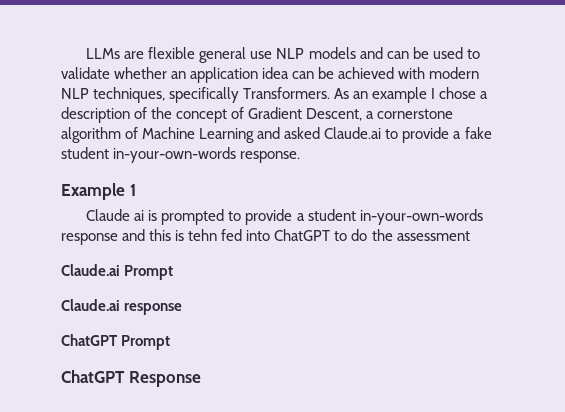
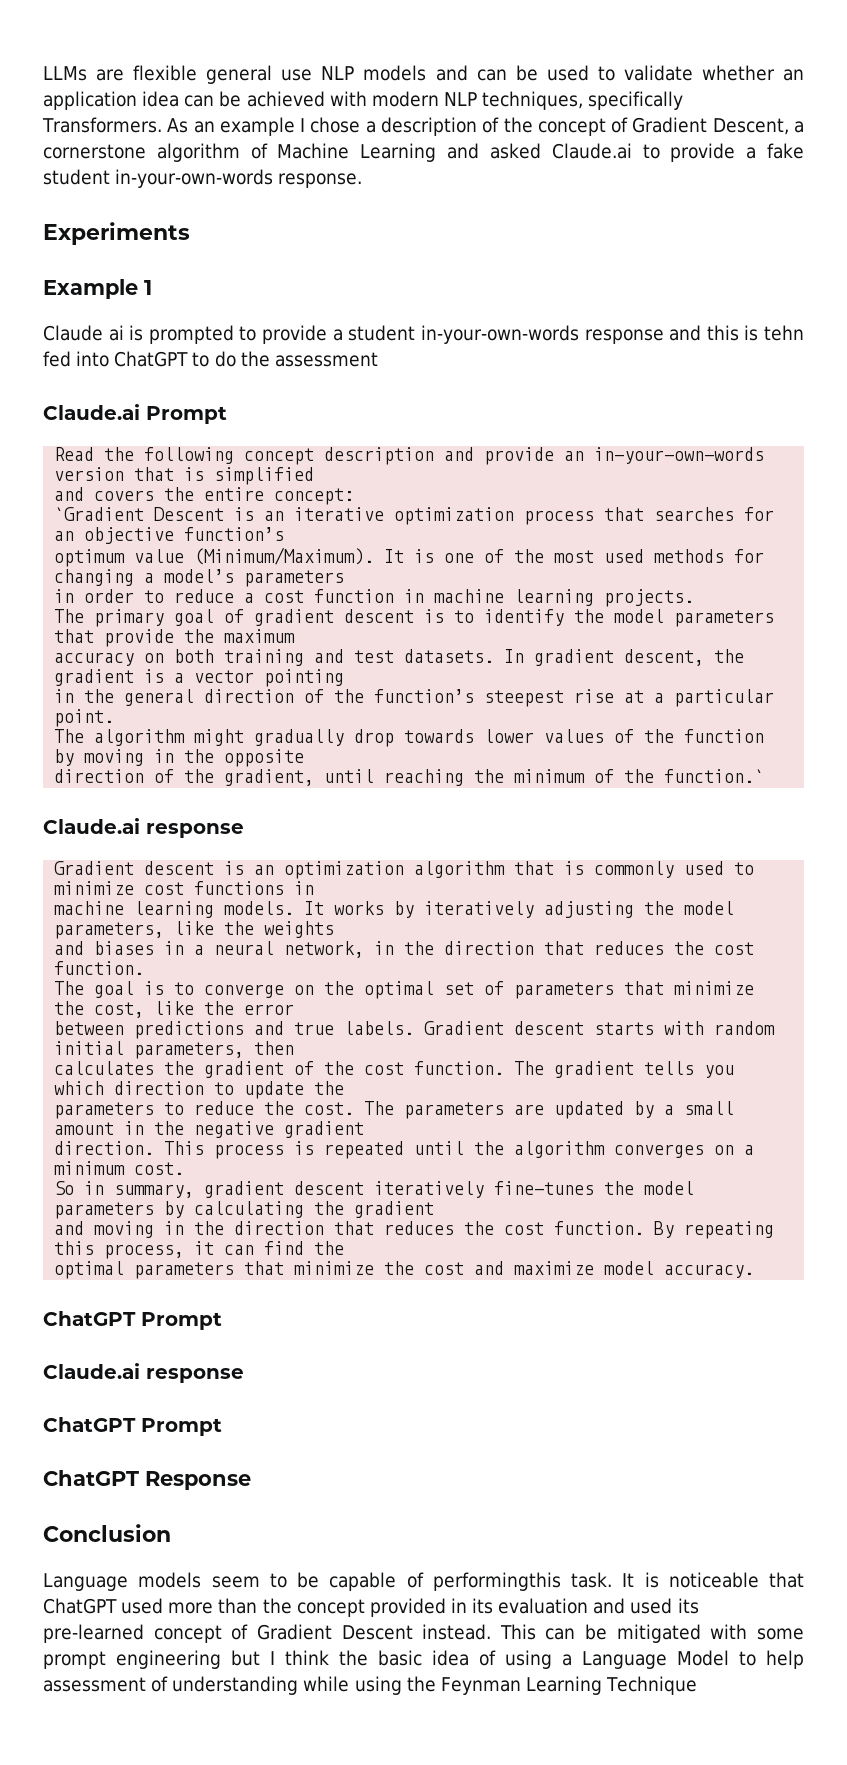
(301, 157) none -> [43,222,190,245] // Experiments
(174, 272) none -> [54,447,765,465] [54,467,315,485] [54,487,355,505] [54,507,775,525] [54,527,285,544] [54,547,765,567] [54,569,345,587] [54,589,695,607] [54,609,775,627] [54,629,296,647] [54,649,745,666] [54,669,345,687] [54,689,775,707] [54,709,115,727] [54,729,765,747] [54,749,305,767] [54,769,765,786] [43,818,244,838] [54,861,755,879] [54,881,315,895] [54,901,735,918] [54,921,335,939] [54,941,755,958] [54,961,145,975] [54,981,755,999] [54,1001,295,1018] [54,1021,776,1039] [54,1041,295,1059] [54,1061,735,1078] [54,1081,345,1099] [54,1101,735,1119] [54,1121,365,1138] [54,1141,755,1159] [54,1161,185,1175] [54,1181,695,1198] [54,1201,435,1219] [54,1221,775,1239] [54,1241,345,1259] [54,1261,755,1279] [43,1311,222,1330] // Read the following concept description and provide an in-your-own-words version that is simplified // and covers the entire concept: // `Gradient Descent is an iterative optimization process that searches for an objective function’s // optimum value (Minimum/Maximum). It is one of the most used methods for changing a model’s parameters // in order to reduce a cost function in machine learning projects. // The primary goal of gradient descent is to identify the model parameters that provide the maximum // accuracy on both training and test datasets. In gradient descent, the gradient is a vector pointing // in the general direction of the function’s steepest rise at a particular point. // The algorithm might gradually drop towards lower values of the function by moving in the opposite // direction of the gradient, until reaching the minimum of the function.` // Claude.ai response // Gradient descent is an optimization algorithm that is commonly used to minimize cost functions in // machine learning models. It works by iteratively adjusting the model parameters, like the weights // and biases in a neural network, in the direction that reduces the cost function. // The goal is to converge on the optimal set of parameters that minimize the cost, like the error // between predictions and true labels. Gradient descent starts with random initial parameters, then // calculates the gradient of the cost function. The gradient tells you which direction to update the // parameters to reduce the cost. The parameters are updated by a small amount in the negative gradient // direction. This process is repeated until the algorithm converges on a minimum cost. // So in summary, gradient descent iteratively fine-tunes the model parameters by calculating the gradient // and moving in the direction that reduces the cost function. By repeating this process, it can find the // optimal parameters that minimize the cost and maximize model accuracy. // ChatGPT Prompt
(201, 379) none -> [43,1524,171,1542] [43,1572,804,1591] [43,1598,699,1617] [43,1624,804,1643] [43,1650,804,1669] [43,1676,698,1695] // Conclusion // Language models seem to be capable of performingthis task. It is noticeable that ChatGPT used more than the concept provided in its evaluation and used its pre-learned concept of Gradient Descent instead. This can be mitigated with some prompt engineering but I think the basic idea of using a Language Model to help assessment of understanding while using the Feynman Learning Technique

